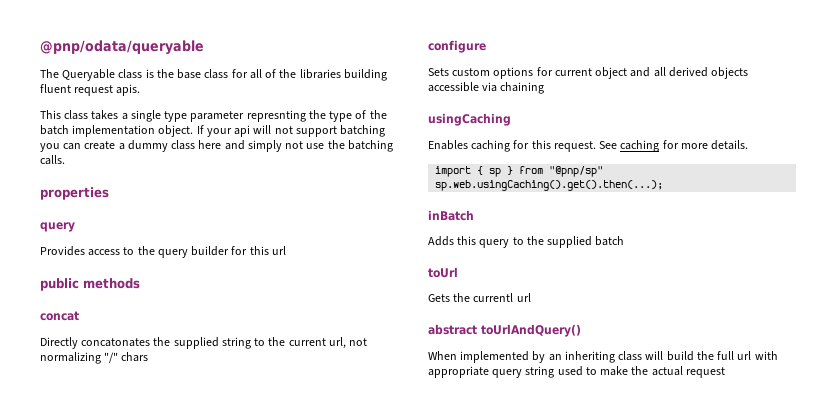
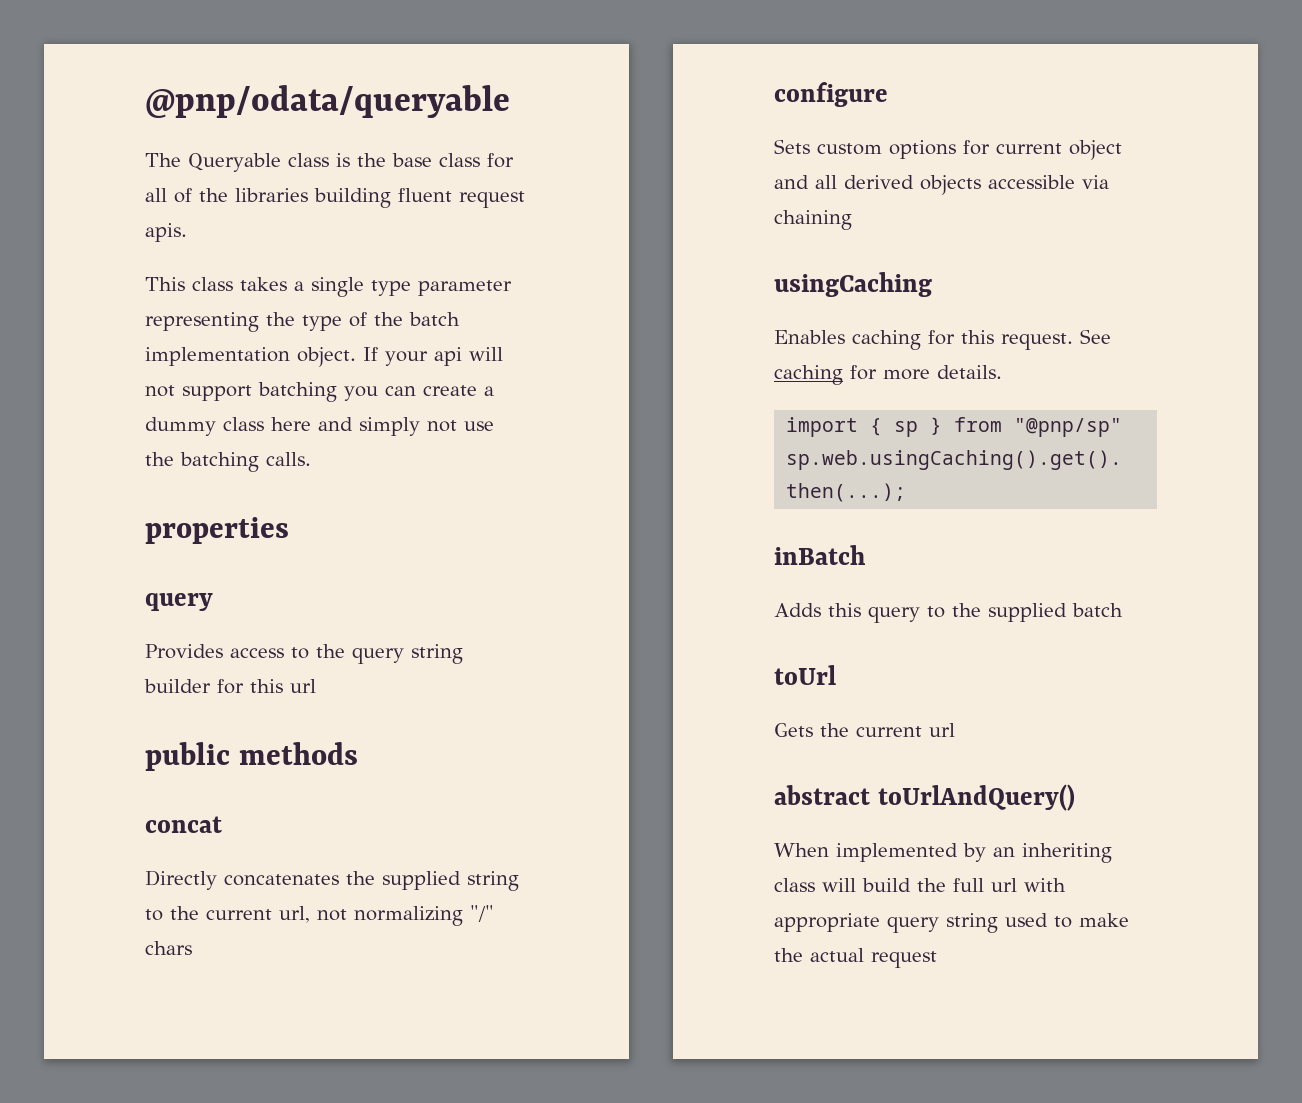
[246,110,306,122] represnting -> [145,312,259,332] representing
(188, 253) none -> [411,644,463,664] string
[81,338,151,347] concatonates -> [224,874,339,886] concatenates
[473,293,514,302] currentl -> [856,726,922,737] current

